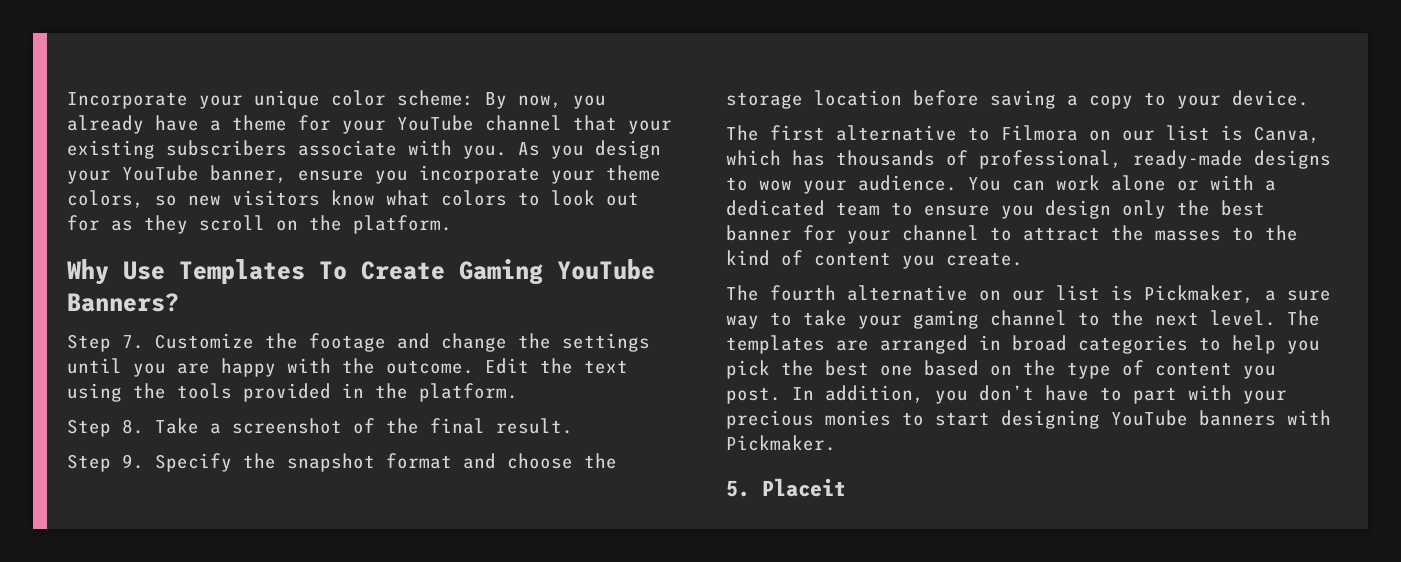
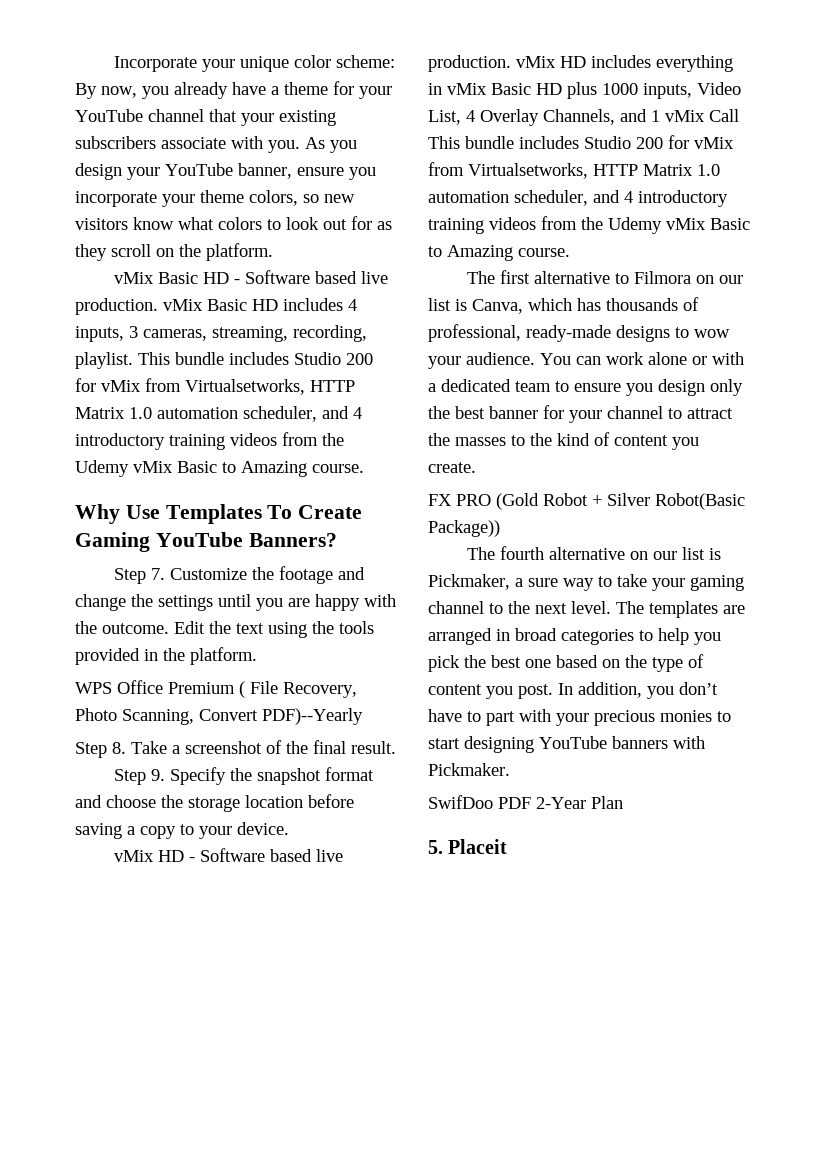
(452, 224) none -> [113,270,388,284] [75,298,357,315] [75,325,367,342] [75,352,373,369] [75,378,355,395] [75,406,362,422] [75,432,344,450] [75,460,364,477] // vMix Basic HD - Software based live production. vMix Basic HD includes 4 inputs, 3 cameras, streaming, recording, playlist. This bundle includes Studio 200 for vMix from Virtualsetworks, HTTP Matrix 1.0 automation scheduler, and 4 introductory training videos from the Udemy vMix Basic to Amazing course.
(518, 392) none -> [75,680,357,698] [75,708,363,725] // WPS Office Premium ( File Recovery, Photo Scanning, Convert PDF)--Yearly
(1309, 98) none -> [113,848,343,862] [428,55,733,72] [428,82,741,99] [428,109,739,126] [428,135,734,149] [428,162,720,179] [428,190,728,207] [428,216,750,234] [428,245,570,261] // vMix HD - Software based live production. vMix HD includes everything in vMix Basic HD plus 1000 inputs, Video List, 4 Overlay Channels, and 1 vMix Call This bundle includes Studio 200 for vMix from Virtualsetworks, HTTP Matrix 1.0 automation scheduler, and 4 introductory training videos from the Udemy vMix Basic to Amazing course.
(1023, 259) none -> [428,493,745,510] [428,520,500,537] // FX PRO (Gold Robot + Silver Robot(Basic Package))
(836, 443) none -> [428,795,623,809] // SwifDoo PDF 2-Year Plan

